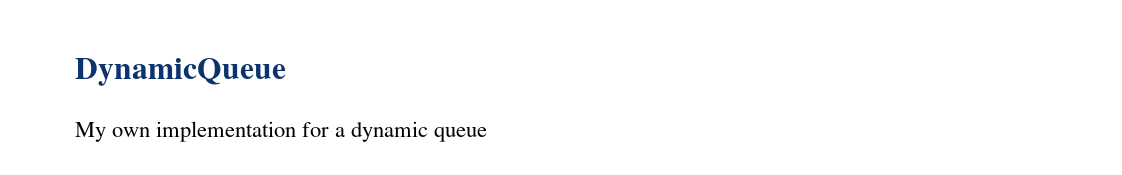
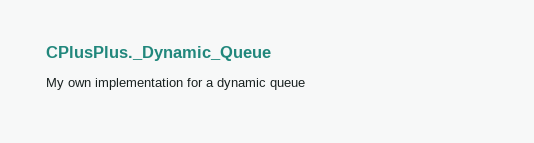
[75,58,286,86] DynamicQueue -> [46,46,271,61] CPlusPlus._Dynamic_Queue

